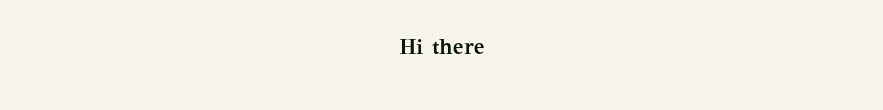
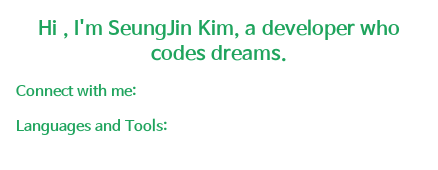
[431,39,485,55] there -> [62,19,400,40] [150,45,288,62] [16,84,136,97] [16,118,167,135] , I'm SeungJin Kim, a developer who codes dreams. // Connect with me: // Languages and Tools:

